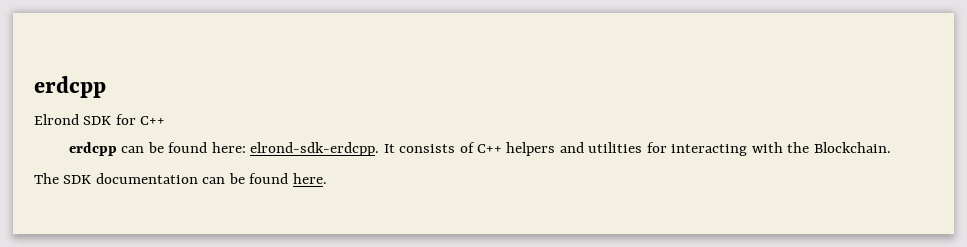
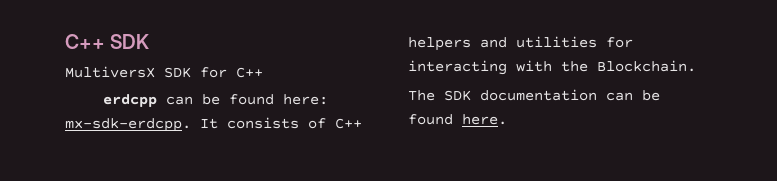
[34,76,106,98] [34,114,79,125] erdcpp // Elrond -> [65,34,150,49] [65,66,155,78] C++ SDK // MultiversX
[250,142,380,156] elrond-sdk-erdcpp. -> [65,118,191,132] mx-sdk-erdcpp.

